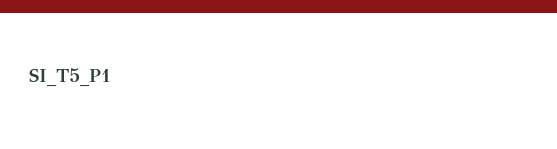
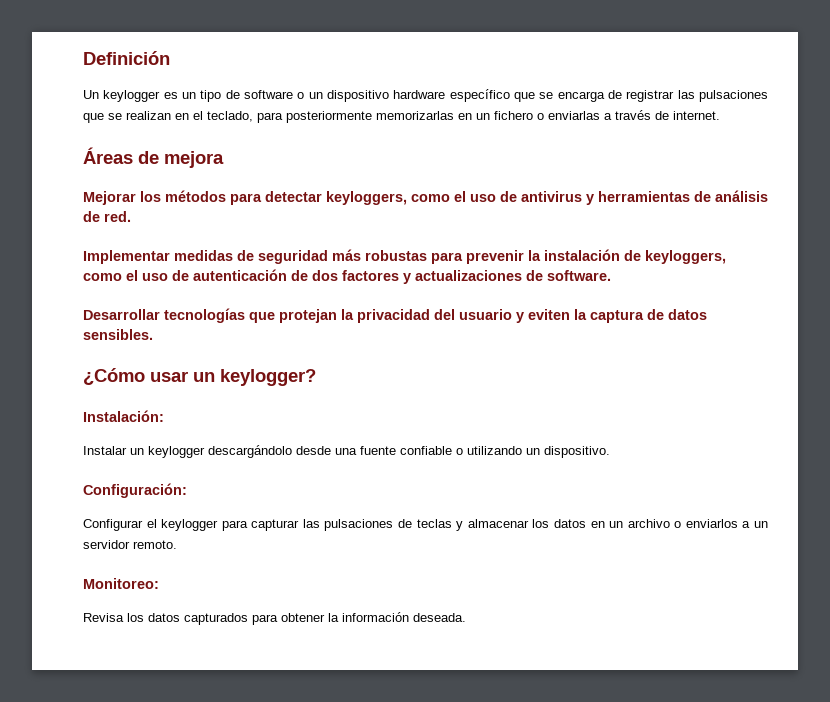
[29,68,111,87] SI_T5_P1 -> [83,51,170,65] [83,89,768,102] [83,110,720,123] [83,147,224,168] [83,190,768,205] [83,211,131,222] [83,249,726,264] [83,269,611,284] [83,308,707,323] [83,329,153,340] [83,368,316,386] [83,410,164,422] [83,445,610,458] [83,483,187,498] [83,519,768,531] [83,540,177,549] [83,578,159,589] [83,612,466,625] Definición // Un keylogger es un tipo de software o un dispositivo hardware específico que se encarga de registrar las pulsaciones que se realizan en el teclado, para posteriormente memorizarlas en un fichero o enviarlas a través de internet. // Áreas de mejora // Mejorar los métodos para detectar keyloggers, como el uso de antivirus y herramientas de análisis de red. // Implementar medidas de seguridad más robustas para prevenir la instalación de keyloggers, como el uso de autenticación de dos factores y actualizaciones de software. // Desarrollar tecnologías que protejan la privacidad del usuario y eviten la captura de datos sensibles. // ¿Cómo usar un keylogger? // Instalación: // Instalar un keylogger descargándolo desde una fuente confiable o utilizando un dispositivo. // Configuración: // Configurar el keylogger para capturar las pulsaciones de teclas y almacenar los datos en un archivo o enviarlos a un servidor remoto. // Monitoreo: // Revisa los datos capturados para obtener la información deseada.

